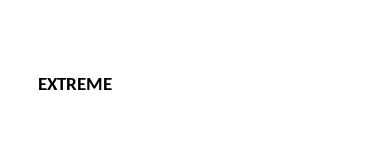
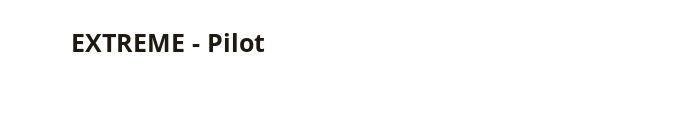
(112, 84) none -> [192,33,265,52] - Pilot

